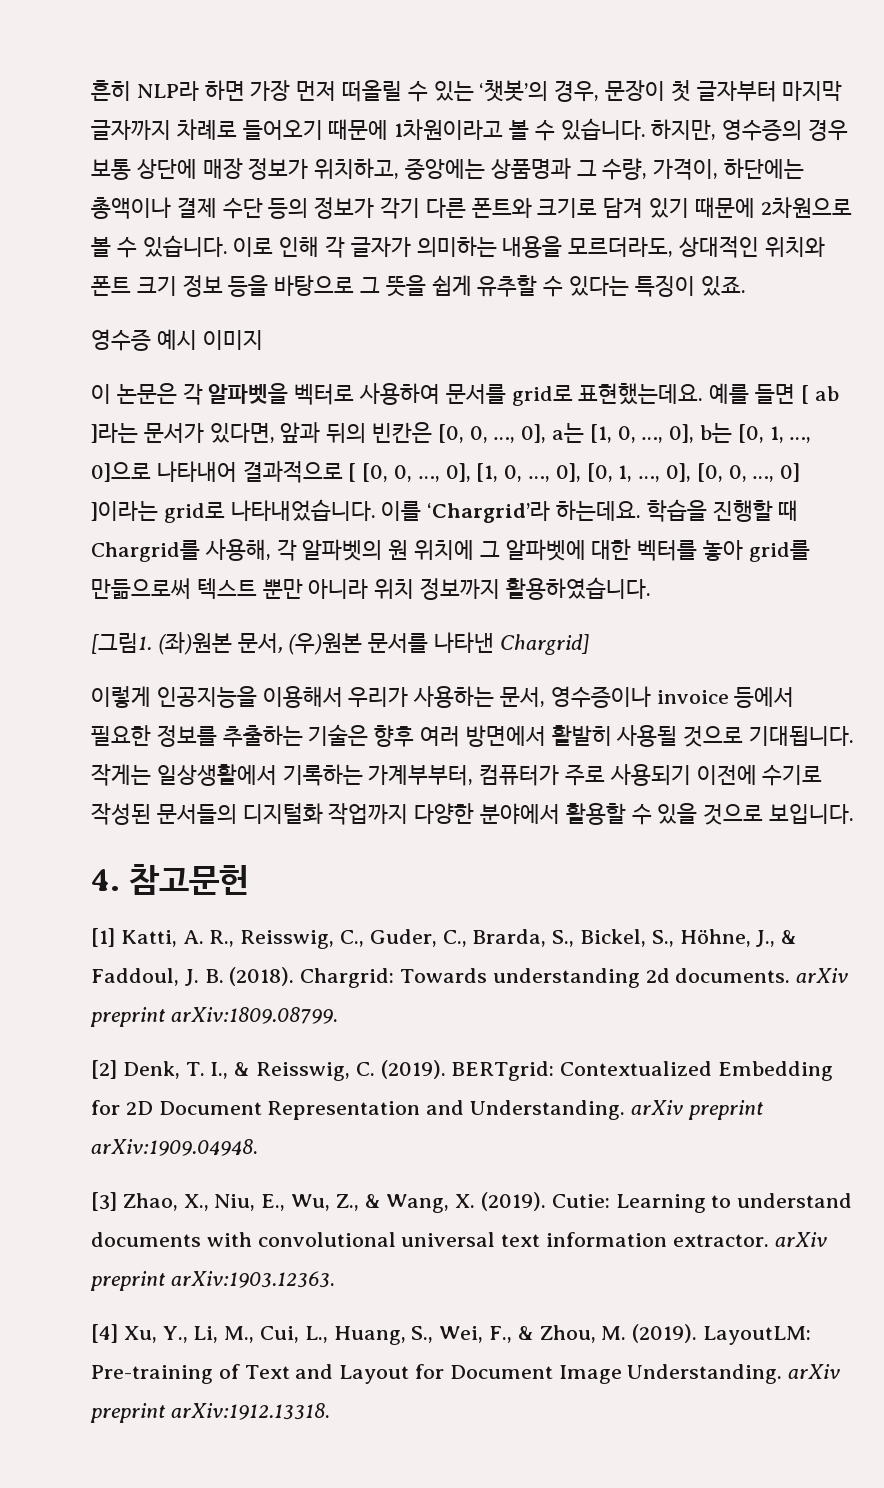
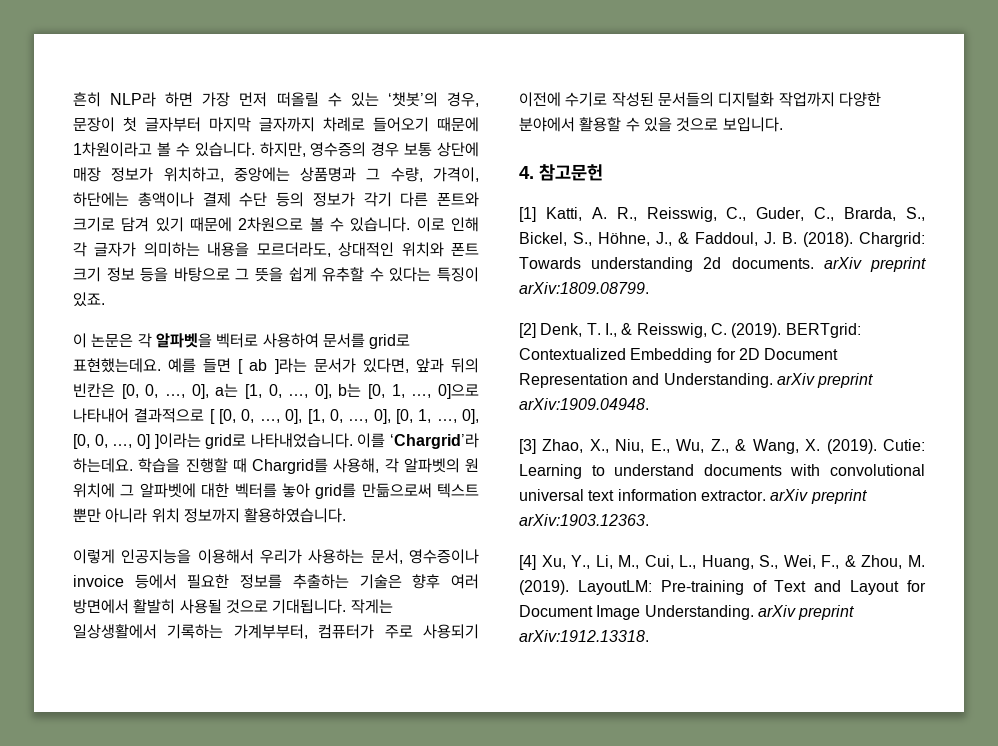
[91,329,263,351] // 영수증 예시 이미지 -> (105, 299) none
[91,632,589,655] // [그림1. (좌)원본 문서, (우)원본 문서를 나타낸 Chargrid] -> (347, 515) none

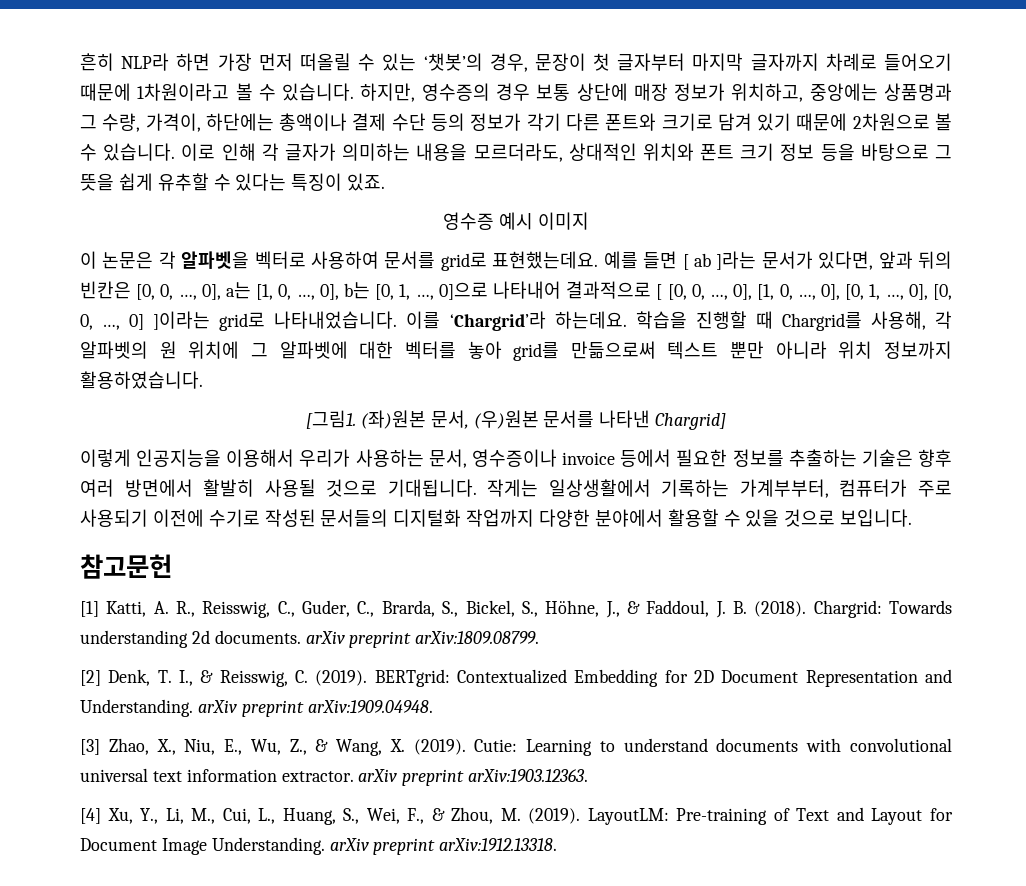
(105, 299) none -> [443,212,589,230] // 영수증 예시 이미지
(347, 515) none -> [305,410,727,430] // [그림1. (좌)원본 문서, (우)원본 문서를 나타낸 Chargrid]
[519,166,534,179] 4. -> (913, 518) none

